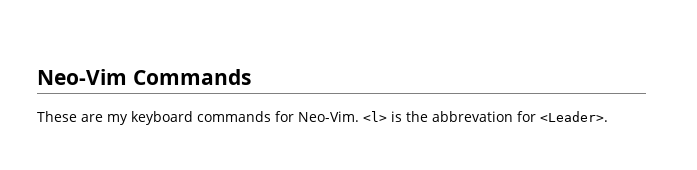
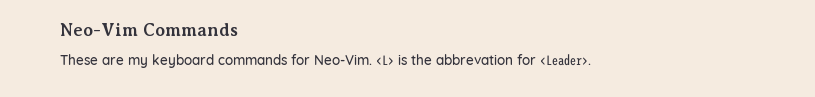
[363,111,387,122] <l> -> [376,55,394,65] <L>

